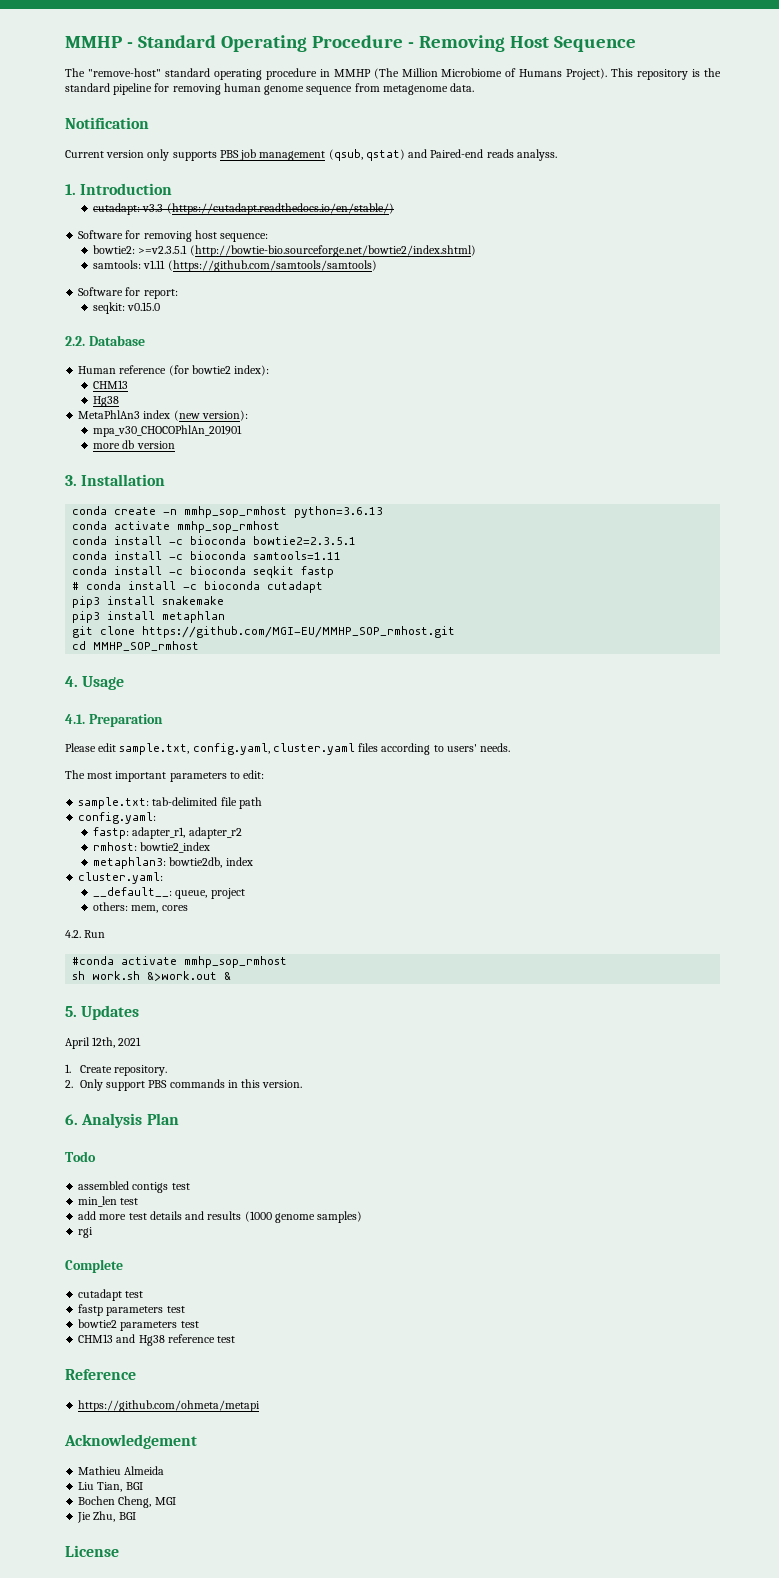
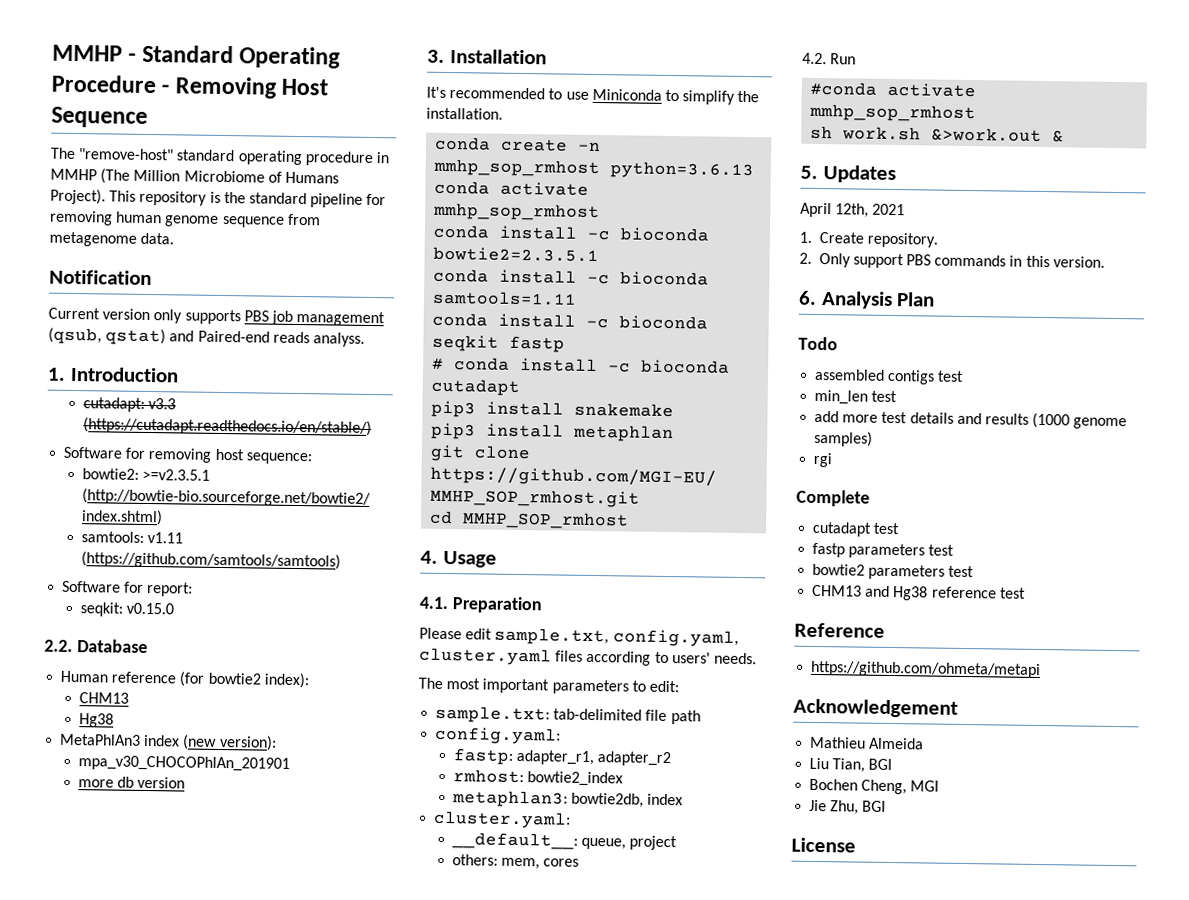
(166, 480) none -> [426,86,760,105] [426,107,503,120] // It's recommended to use Miniconda to simplify the installation.

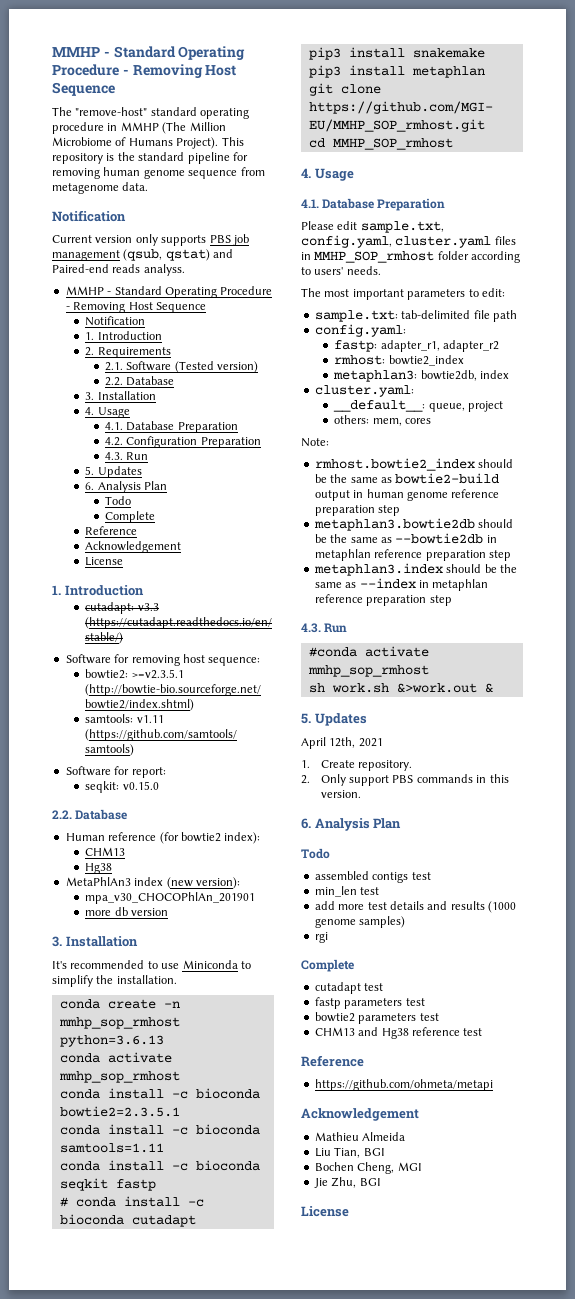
(365, 339) none -> [65,286,273,298] [65,302,206,313] [85,316,146,326] [85,331,162,340] [85,347,171,358] [105,361,259,373] [105,376,175,386] [85,391,156,400] [85,407,130,418] [105,421,238,433] [105,436,261,448] [105,452,149,460] [85,466,142,478] [85,481,168,493] [105,496,132,505] [105,511,156,523] [85,526,138,535] [85,541,182,553] [85,557,124,566] // MMHP - Standard Operating Procedure - Removing Host Sequence // Notification // 1. Introduction // 2. Requirements // 2.1. Software (Tested version) // 2.2. Database // 3. Installation // 4. Usage // 4.1. Database Preparation // 4.2. Configuration Preparation // 4.3. Run // 5. Updates // 6. Analysis Plan // Todo // Complete // Reference // Acknowledgement // License
(449, 603) none -> [322,198,375,209] Database
(584, 656) none -> [301,251,469,263] in MMHP_SOP_rmhost folder
[802,52,827,65] 4.2. -> [301,438,329,447] [314,458,514,471] [314,473,500,484] [314,489,500,501] [314,505,401,516] [313,518,514,531] [314,533,497,544] [314,549,511,561] [313,563,517,576] [314,578,489,591] [314,594,452,606] [301,623,321,633] Note: // rmhost.bowtie2_index should be the same as bowtie2-build output in human genome reference preparation step // metaphlan3.bowtie2db should be the same as --bowtie2db in metaphlan reference preparation step // metaphlan3.index should be the same as --index in metaphlan reference preparation step // 4.3.

